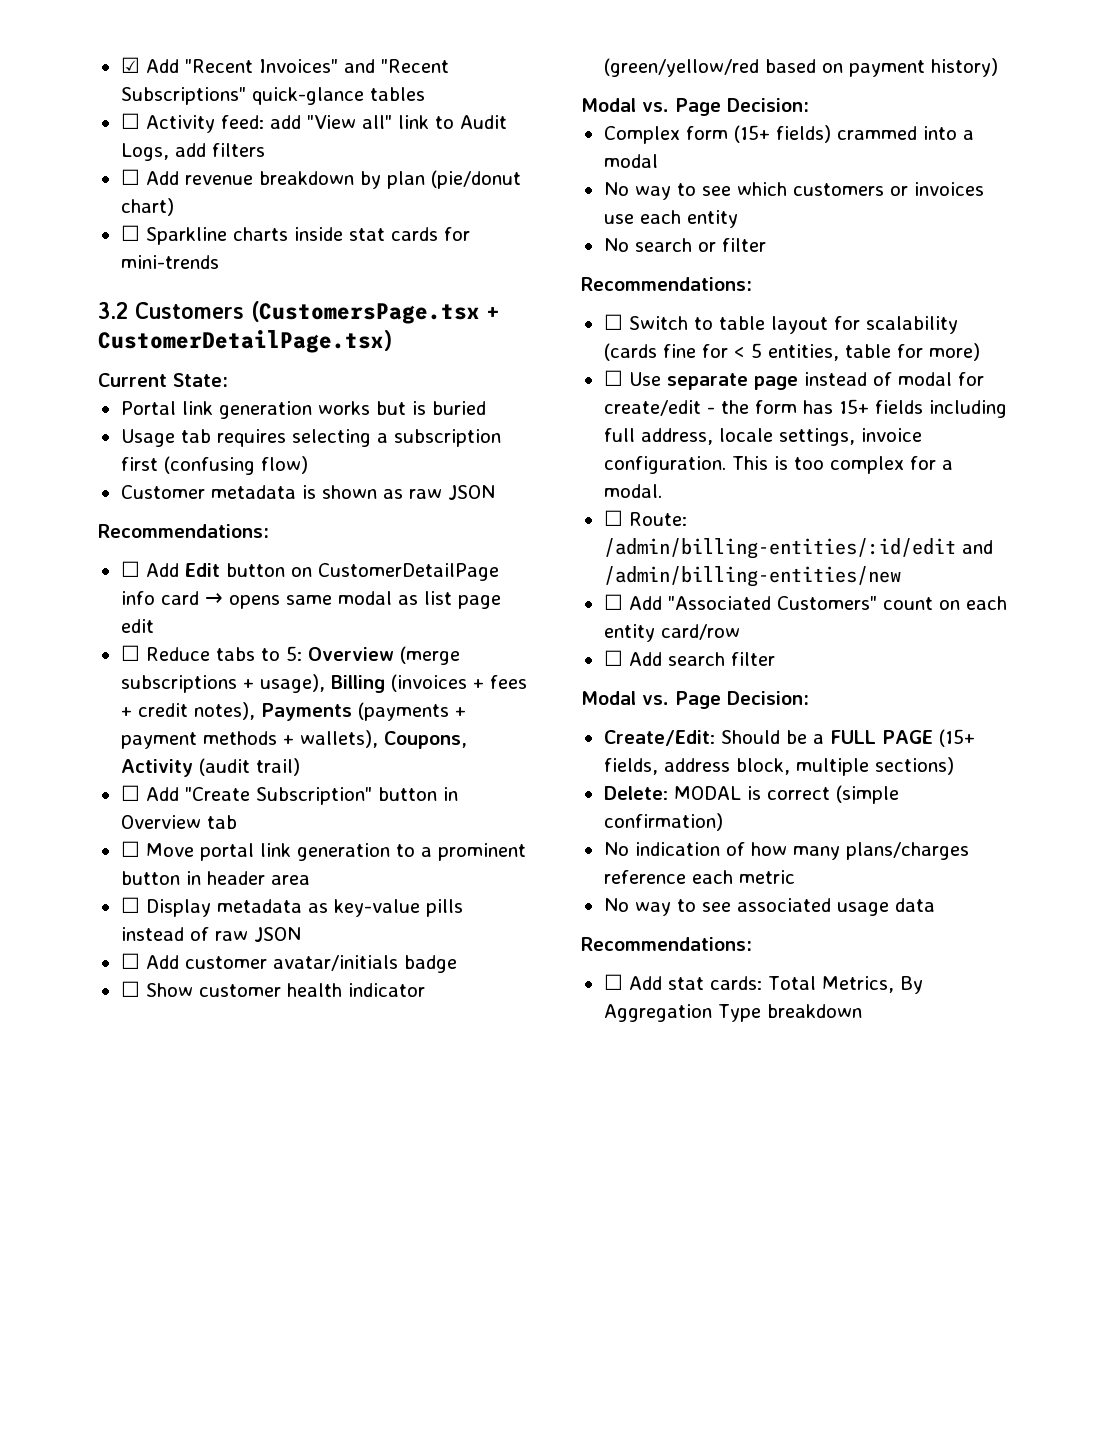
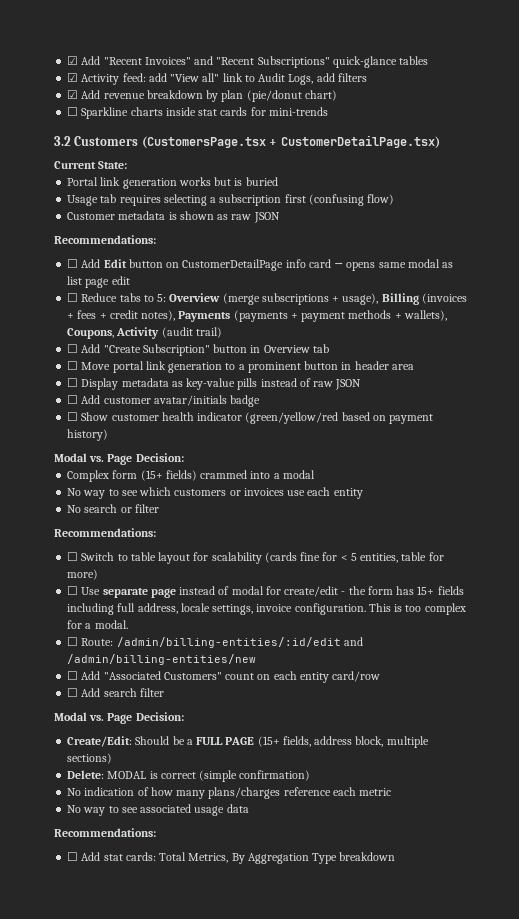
[120,113,140,129] ☐ -> [67,73,79,82] ☑
[120,169,140,185] ☐ -> [67,90,79,99] ☑

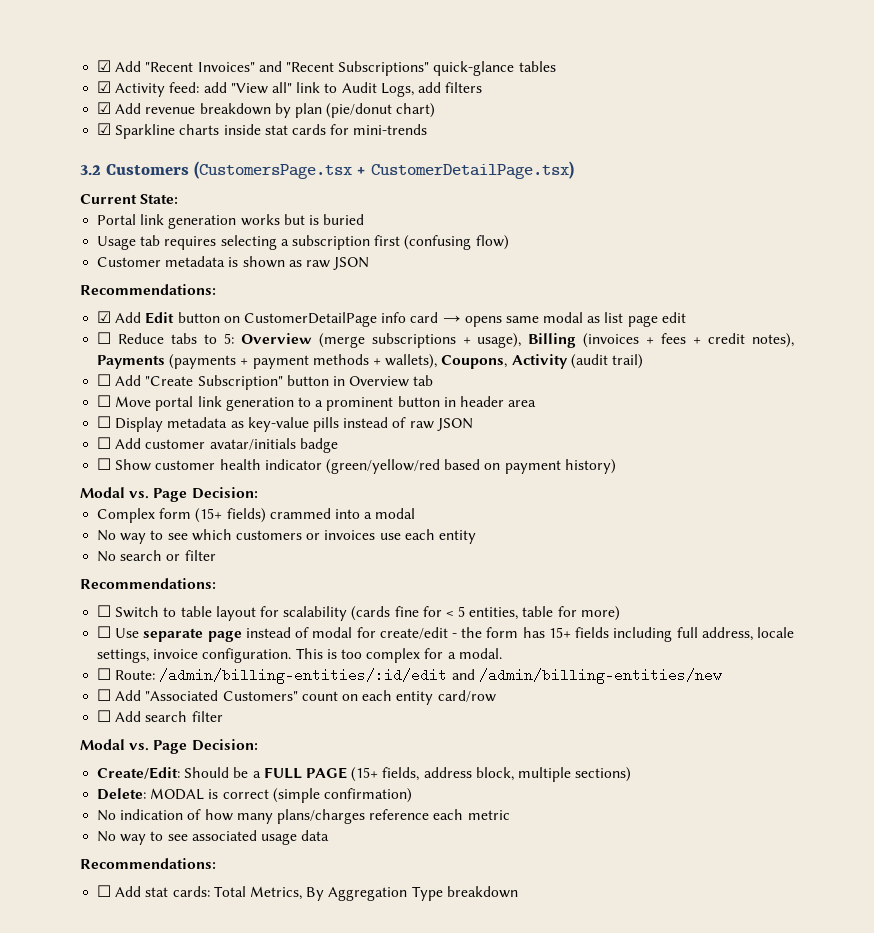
[67,107,79,116] ☐ -> [97,123,112,135] ☑
[67,259,79,268] ☐ -> [97,311,112,323] ☑

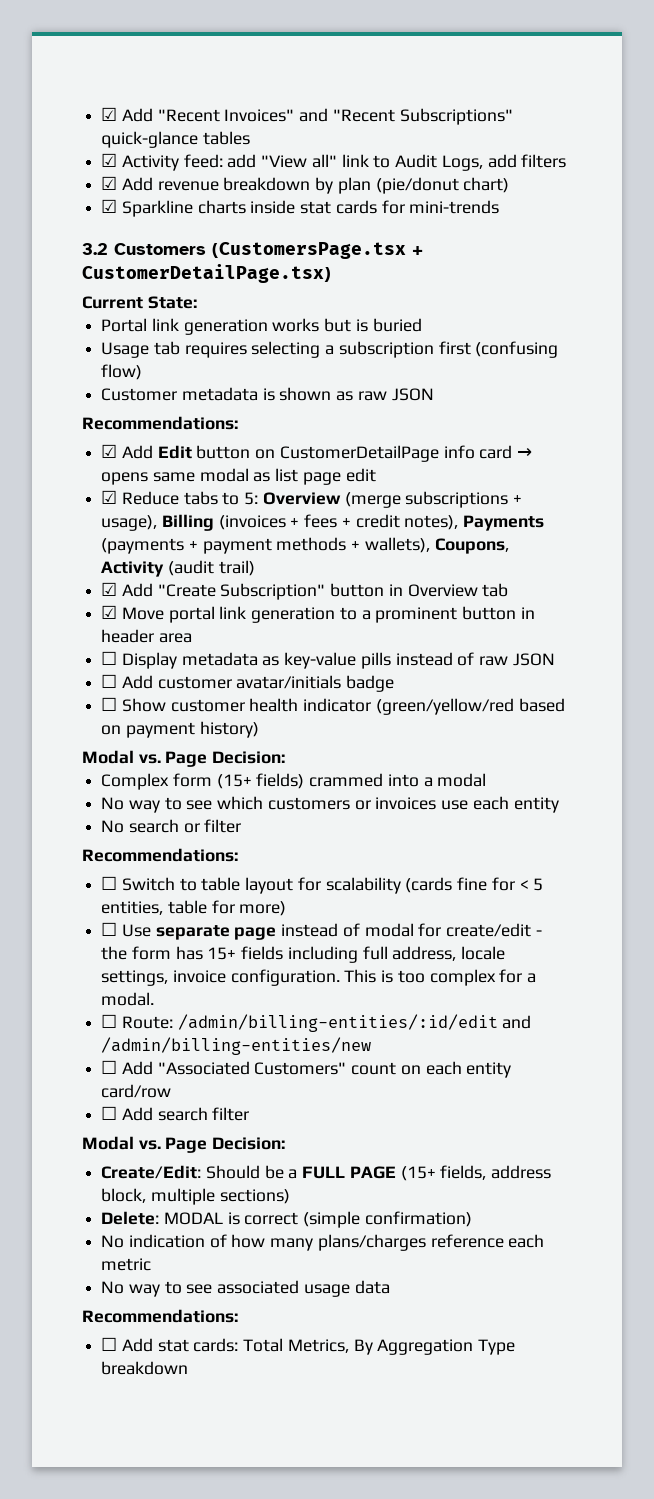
[97,332,112,344] ☐ -> [101,490,118,504] ☑
[97,374,112,386] ☐ -> [101,582,118,596] ☑
[97,395,112,407] ☐ -> [101,605,118,619] ☑

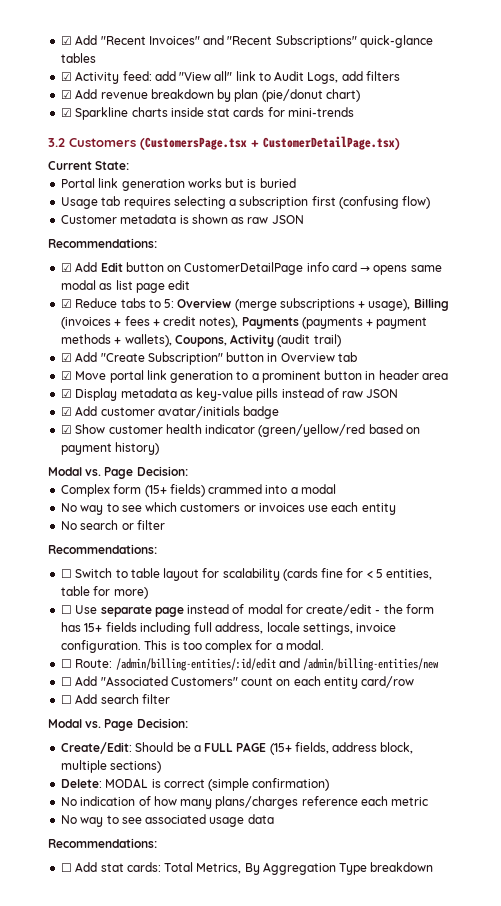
[101,651,118,665] ☐ -> [61,389,73,398] ☑
[101,674,118,688] ☐ -> [61,407,73,416] ☑
[101,697,118,711] ☐ -> [61,425,73,434] ☑

